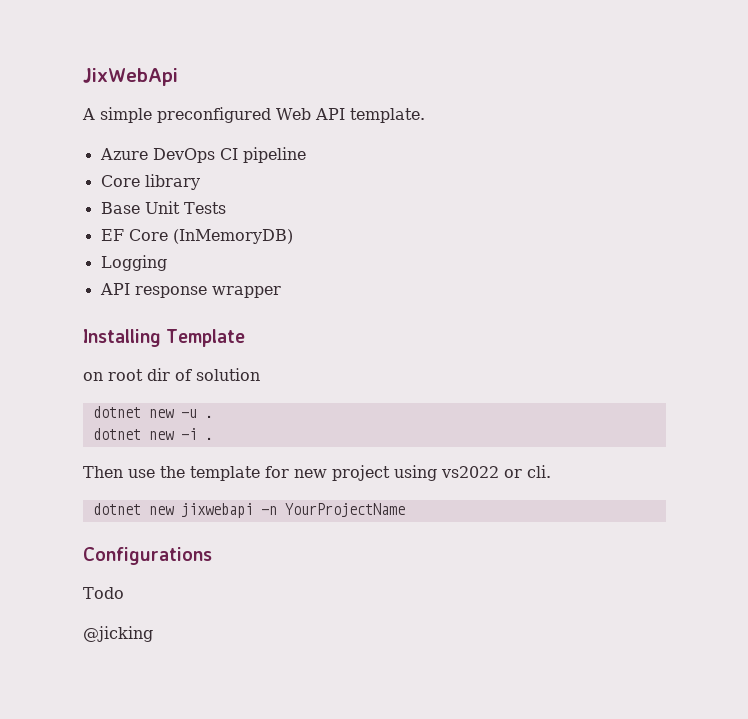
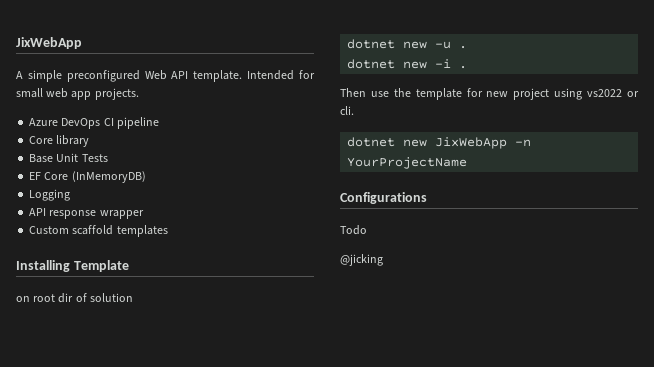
[83,68,178,86] JixWebApi -> [16,37,82,49] JixWebApp
(425, 115) none -> [247,70,315,80] [16,88,139,100] Intended for small web app projects.
(281, 292) none -> [29,225,168,237] // Custom scaffold templates
[180,503,253,518] jixwebapi -> [435,137,508,149] JixWebApp

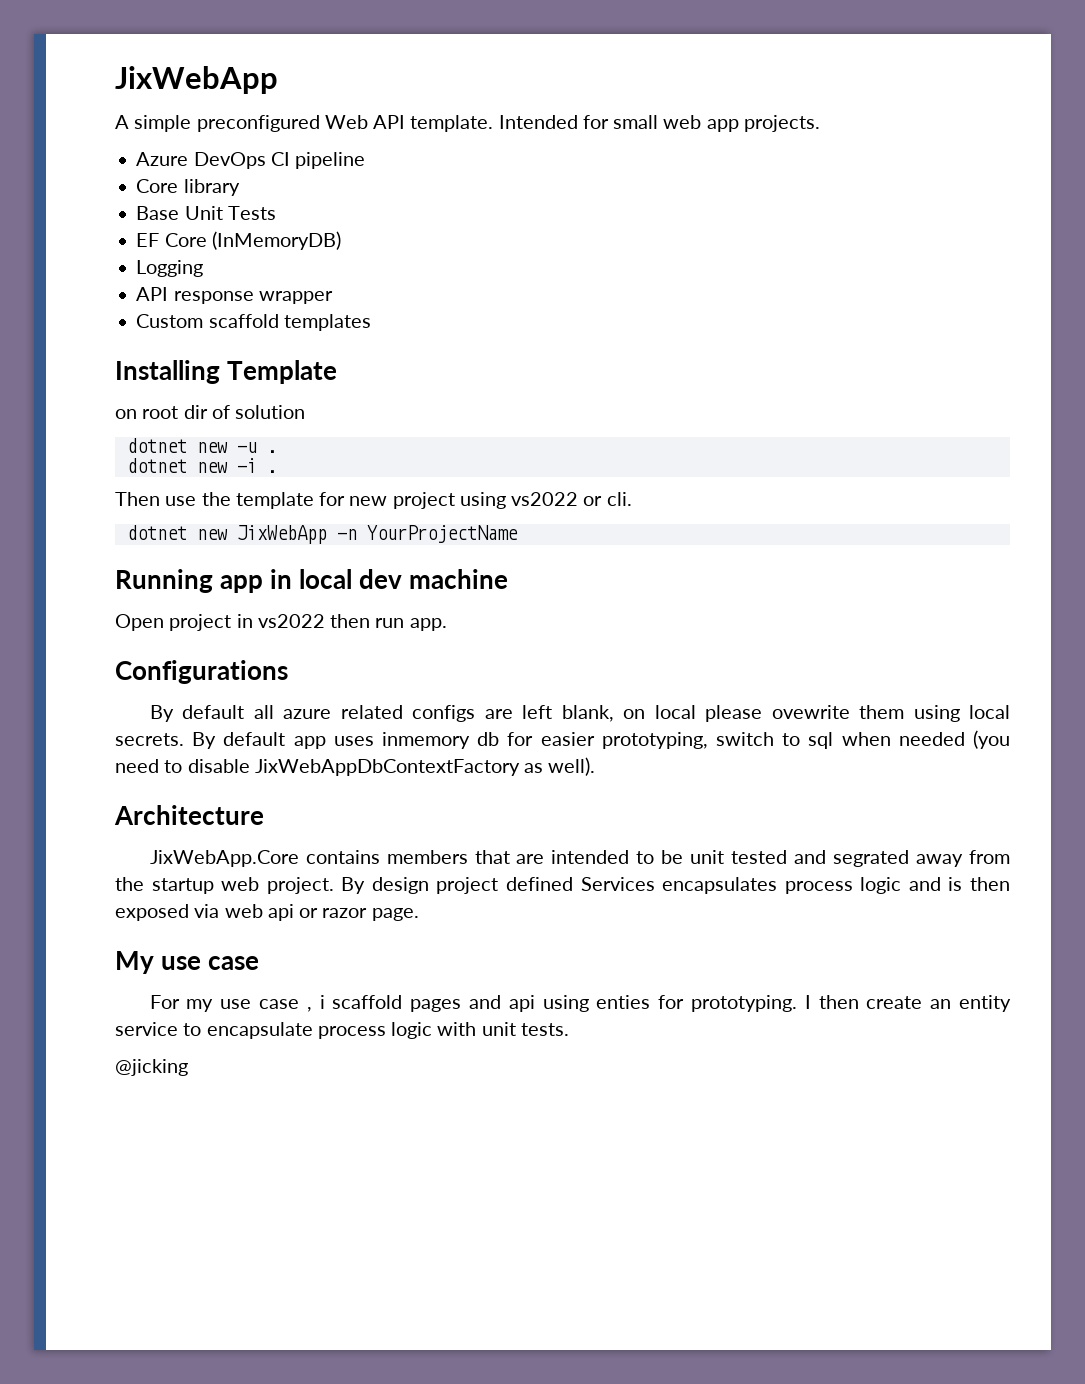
[340,192,427,204] [340,225,367,235] Configurations // Todo -> [115,569,509,593] [115,614,447,631] [115,660,288,684] [149,705,1010,722] [115,730,1011,749] [115,757,596,776] [114,805,264,825] [149,850,1010,867] [115,877,1010,894] [115,904,419,921] [115,951,260,974] [149,995,1011,1012] [115,1022,569,1039] Running app in local dev machine // Open project in vs2022 then run app. // Configurations // By default all azure related configs are left blank, on local please ovewrite them using local secrets. By default app uses inmemory db for easier prototyping, switch to sql when needed (you need to disable JixWebAppDbContextFactory as well). // Architecture // JixWebApp.Core contains members that are intended to be unit tested and segrated away from the startup web project. By design project defined Services encapsulates process logic and is then exposed via web api or razor page. // My use case // For my use case , i scaffold pages and api using enties for prototyping. I then create an entity service to encapsulate process logic with unit tests.

